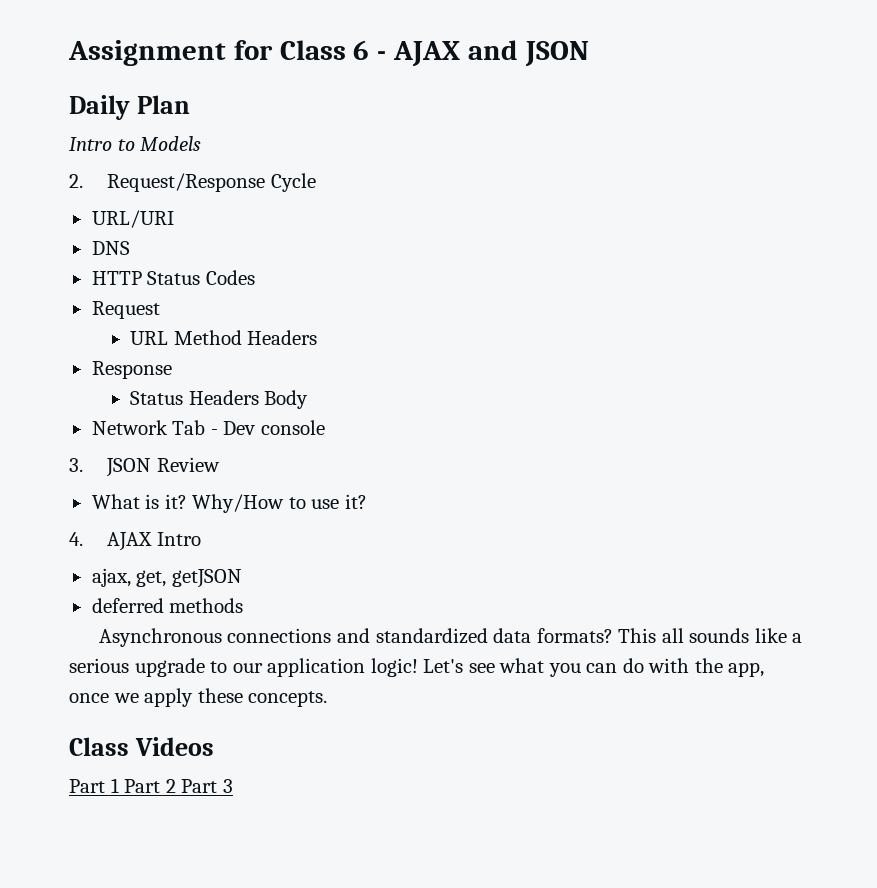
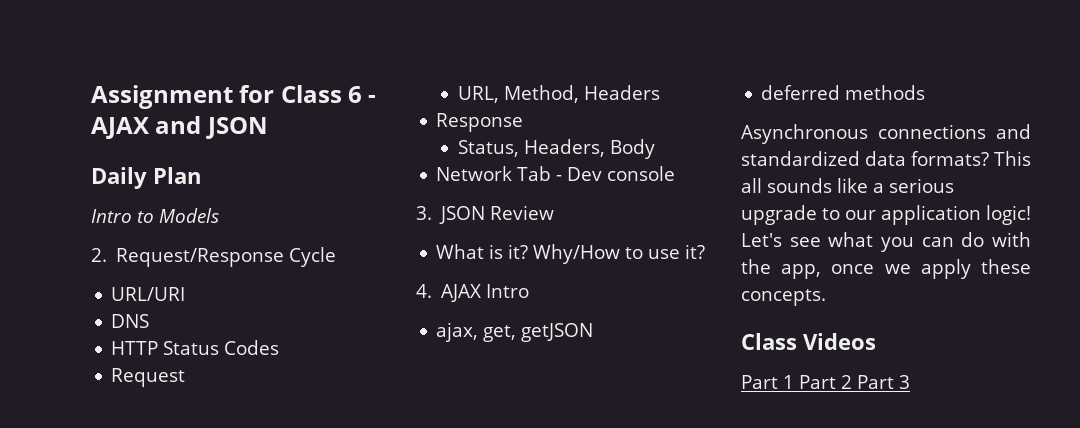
[130,330,242,345] URL Method -> [457,85,579,103] URL, Method,
[130,390,259,405] Status Headers -> [457,139,605,157] Status, Headers,

